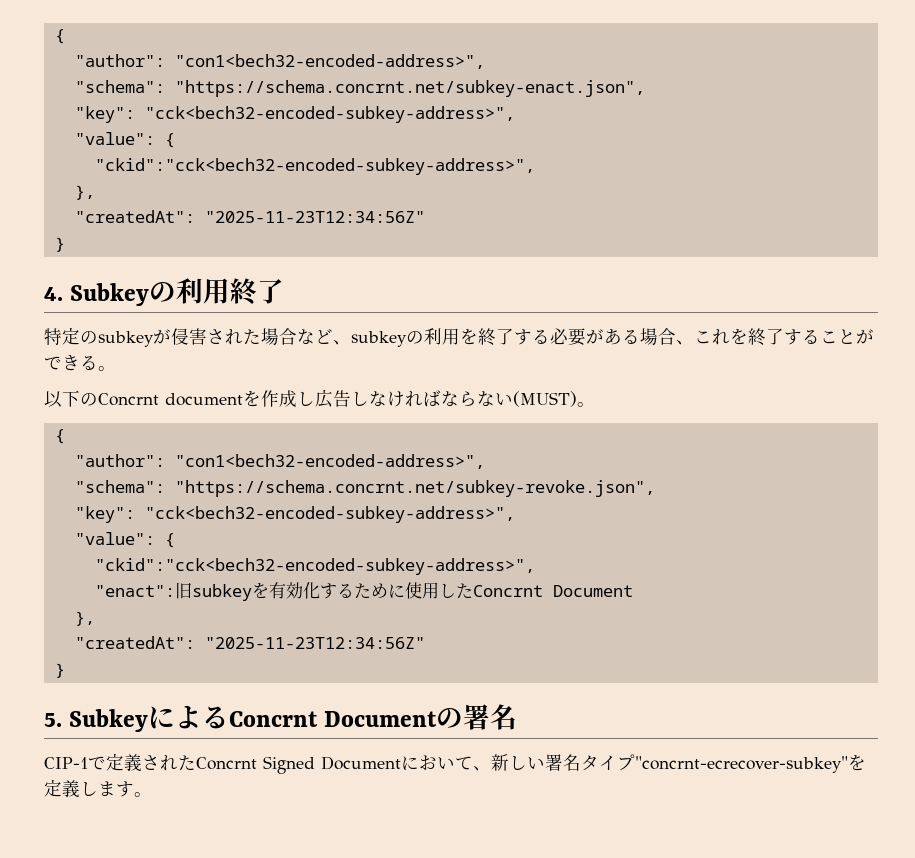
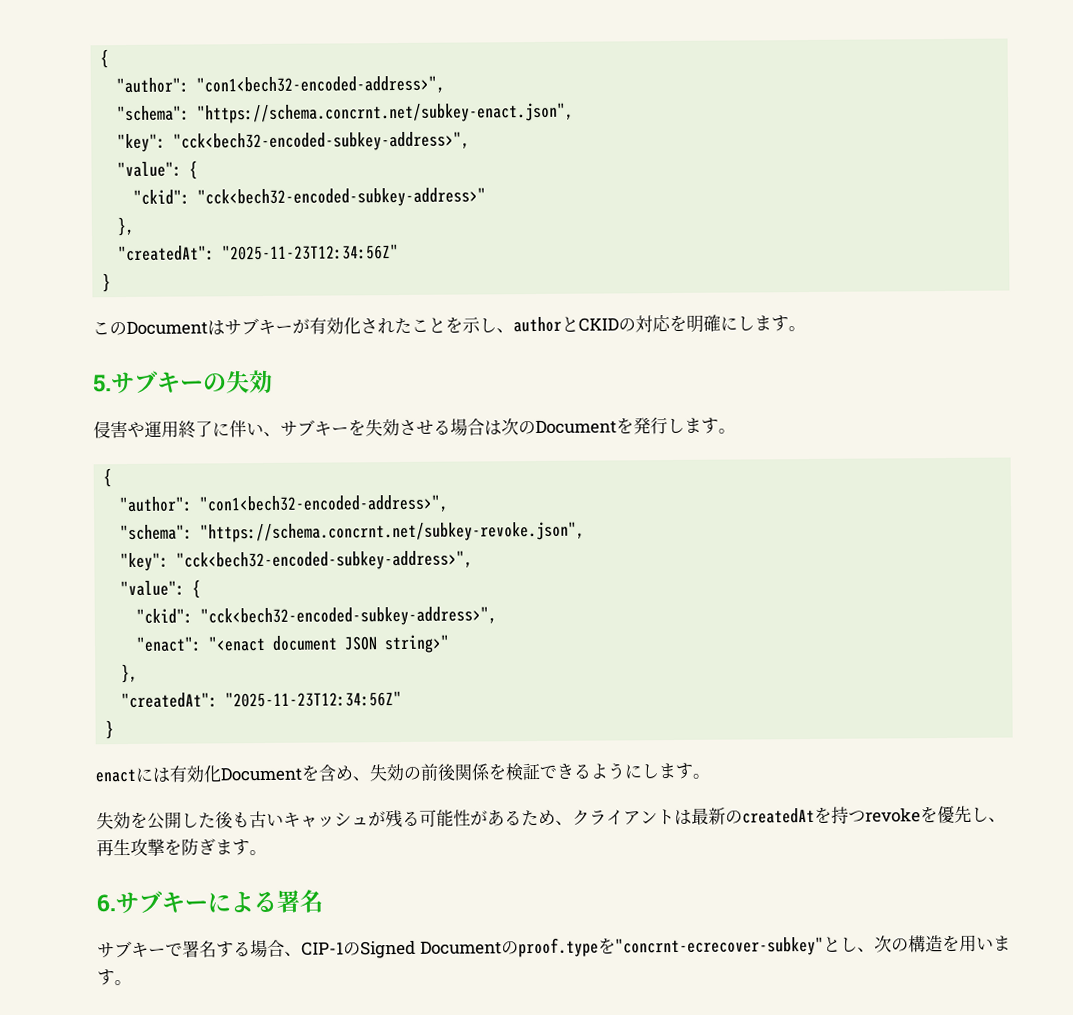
[94,158,535,175] [74,185,95,200] [74,210,425,223] [54,237,65,252] [44,278,285,306] [44,327,874,347] [44,355,116,371] [44,389,577,408] "ckid":"cck<bech32-encoded-subkey-address>", // }, // "createdAt": "2025-11-23T12:34:56Z" // } // 4. Subkeyの利用終了 // 特定のsubkeyが侵害された場合など、subkeyの利用を終了する必要がある場合、これを終了することができる。 // 以下のConcrnt documentを作成し広告しなければならない(MUST) -> [133,187,487,208] [117,216,135,237] [118,244,400,262] [102,273,112,293] [92,314,806,336] [93,369,273,395] [93,417,719,439] "ckid": "cck<bech32-encoded-subkey-address>" // }, // "createdAt": "2025-11-23T12:34:56Z" // } // このDocumentはサブキーが有効化されたことを示し、authorとCKIDの対応を明確にします。 // 5.サブキーの失効 // 侵害や運用終了に伴い、サブキーを失効させる場合は次のDocumentを発行します
[94,558,535,575] "ckid":"cck<bech32-encoded-subkey-address>", -> [136,606,498,627] "ckid": "cck<bech32-encoded-subkey-address>",
[174,582,633,601] [74,611,95,626] [74,636,425,649] [54,663,65,678] [44,704,518,732] [44,753,866,774] [44,779,98,798] 旧subkeyを有効化するために使用したConcrnt Document // }, // "createdAt": "2025-11-23T12:34:56Z" // } // 5. SubkeyによるConcrnt Documentの署名 // CIP-1で定義されたConcrnt Signed Documentにおいて、新しい署名タイプ"concrnt-ecrecover-subkey"を定義し -> [208,634,451,654] [121,663,139,684] [121,690,403,709] [105,720,115,740] [95,762,710,783] [96,805,1006,830] [96,838,267,857] [96,889,323,915] [97,934,994,959] "<enact document JSON string>" // }, // "createdAt": "2025-11-23T12:34:56Z" // } // enactには有効化Documentを含め、失効の前後関係を検証できるようにします。 // 失効を公開した後も古いキャッシュが残る可能性があるため、クライアントは最新のcreatedAtを持つrevokeを優先し、再生攻撃を防ぎます。 // 6.サブキーによる署名 // サブキーで署名する場合、CIP-1のSigned Documentのproof.typeを"concrnt-ecrecover-subkey"とし、次の構造を用い

